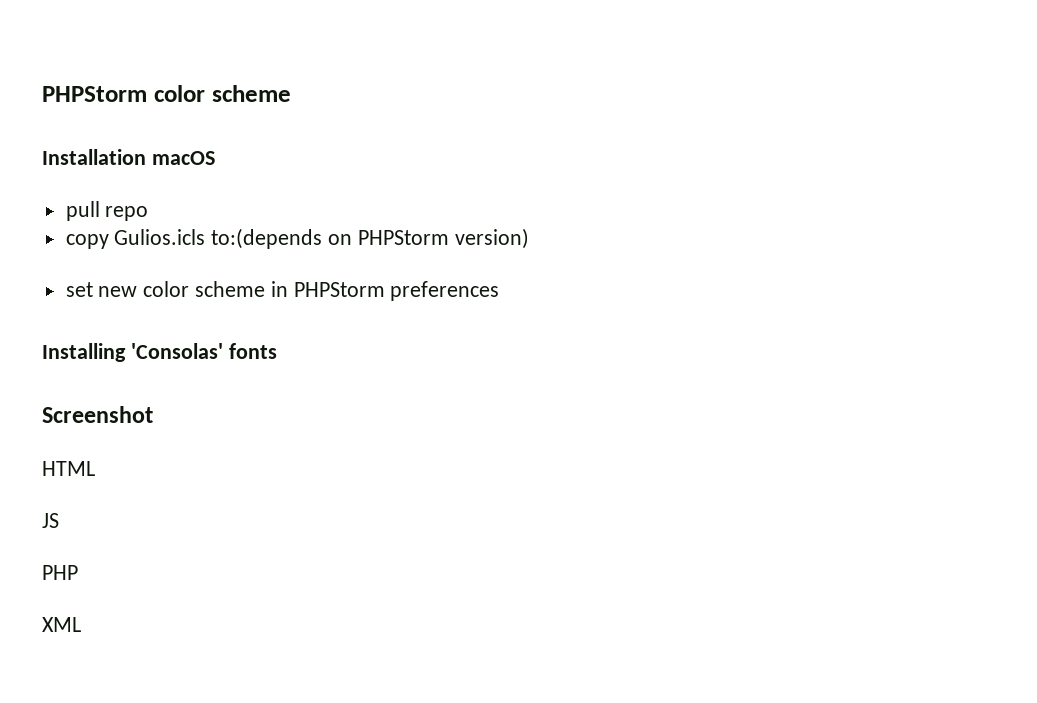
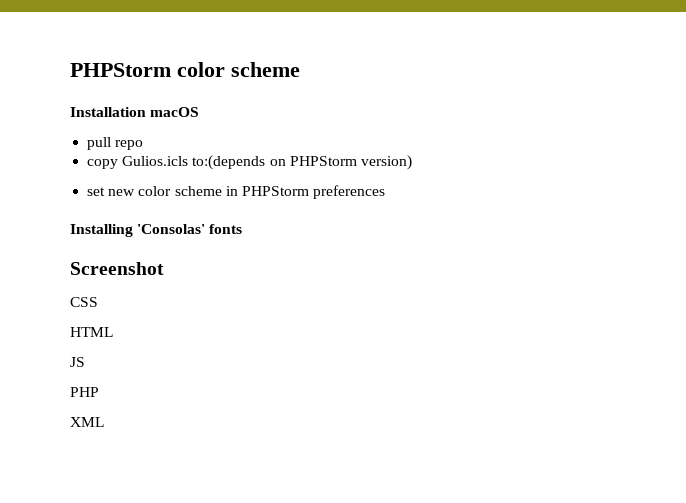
(153, 414) none -> [70,297,98,307] // CSS

